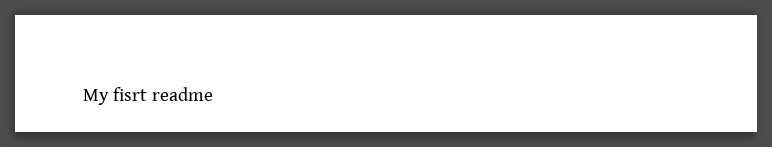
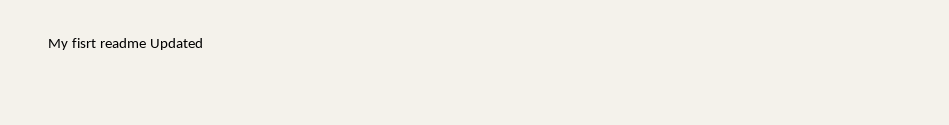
(213, 94) none -> [149,38,203,50] Updated

